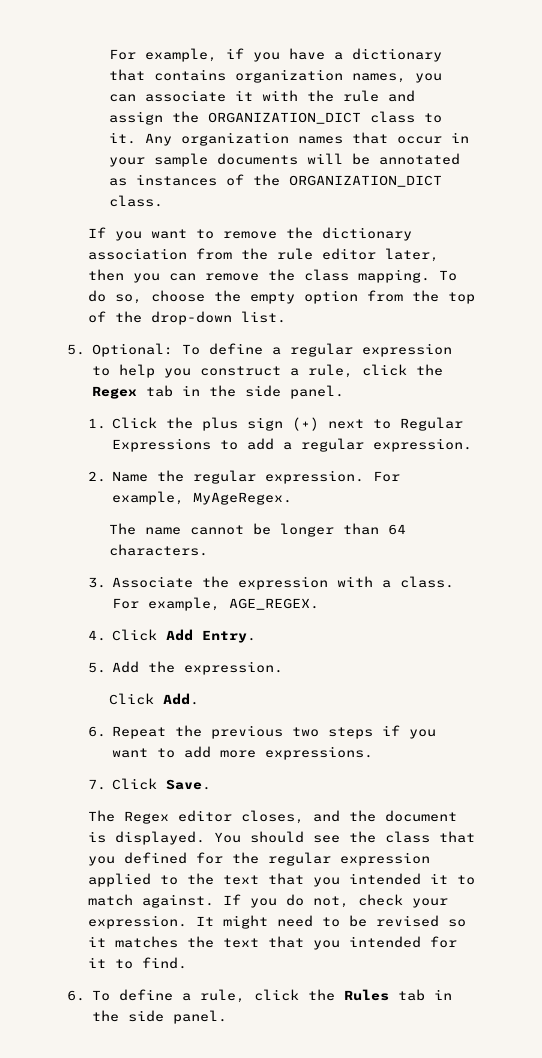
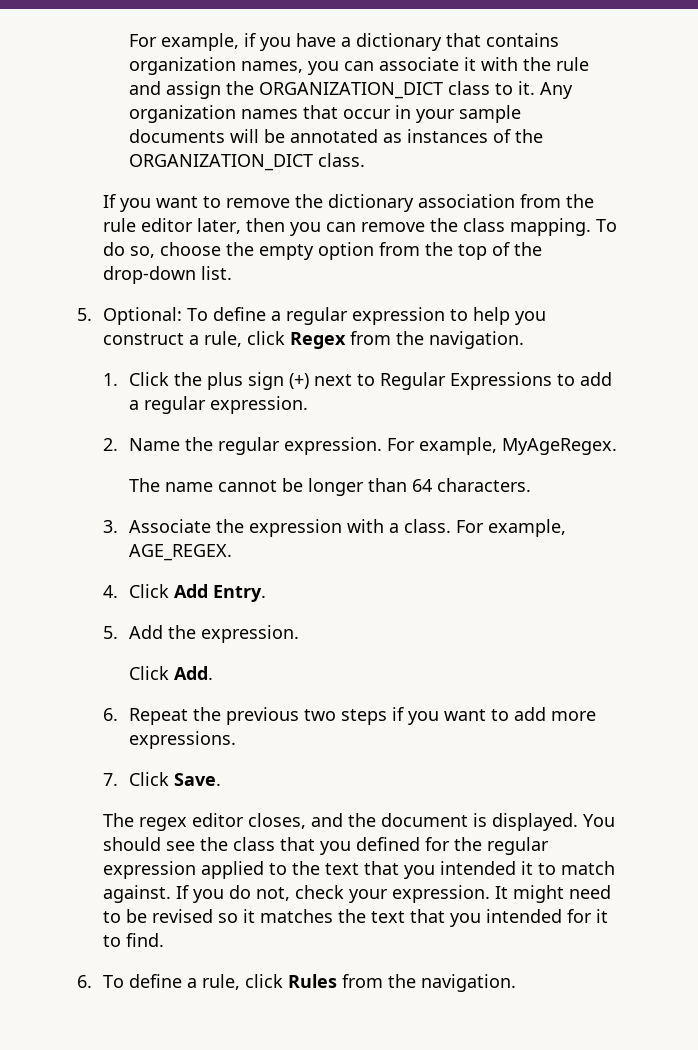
[415,364,443,376] [91,385,344,399] the Regex tab in the side panel. -> [289,331,524,349] Regex from the navigation.
[123,811,169,824] Regex -> [138,817,187,831] regex
[307,989,452,1001] [91,1010,227,1024] the Rules tab in the side panel. -> [287,974,516,992] Rules from the navigation.

